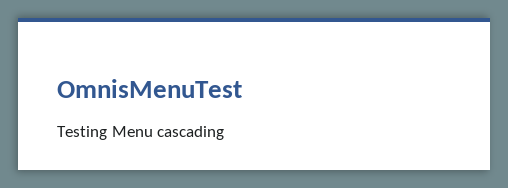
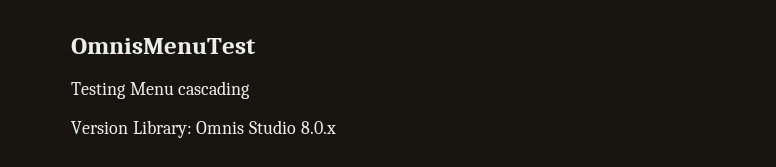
(225, 133) none -> [71,120,336,138] // Version Library: Omnis Studio 8.0.x

